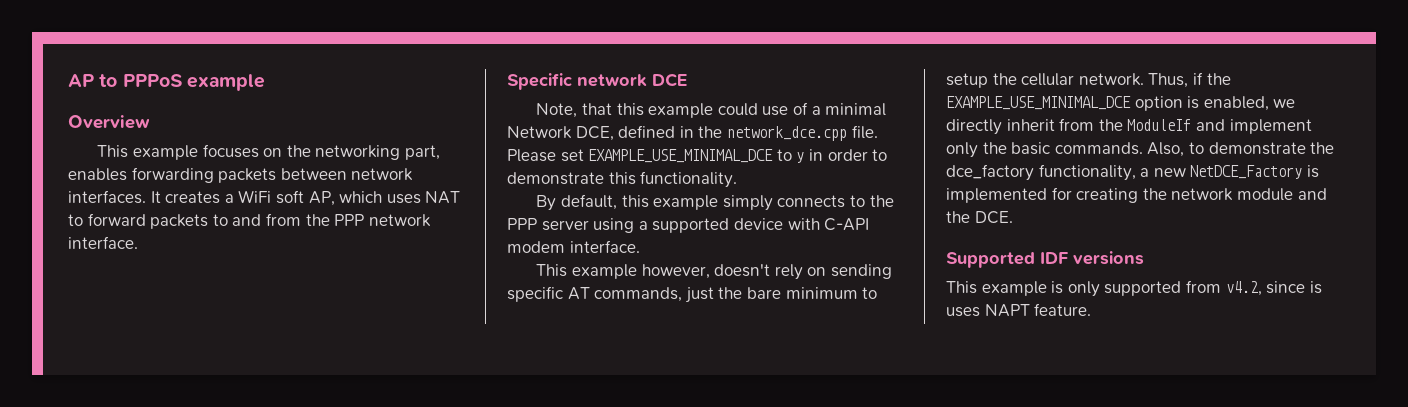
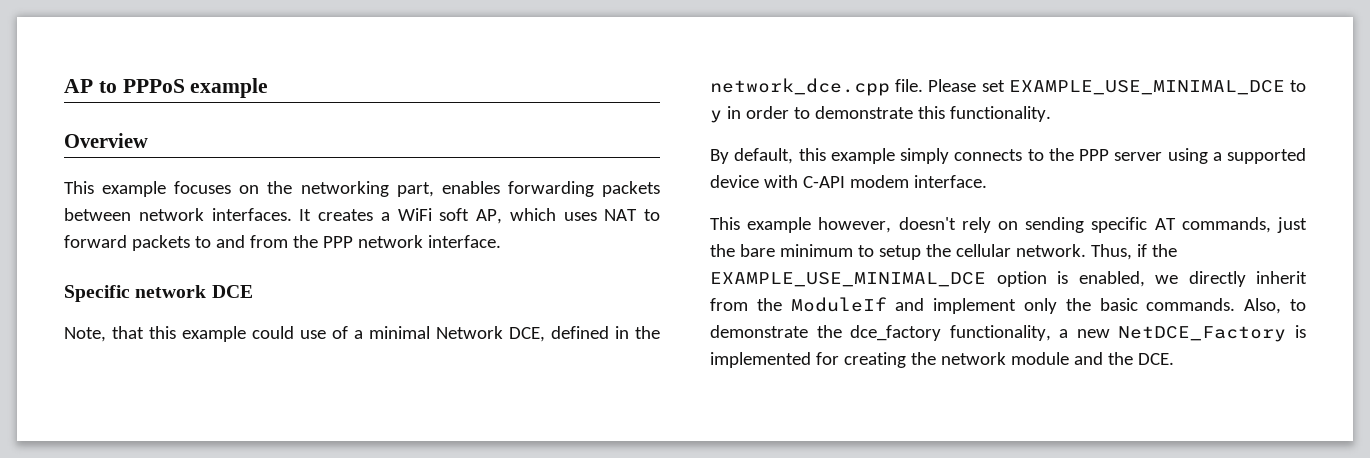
[946,251,1144,268] [946,280,1322,297] [946,303,1092,317] // Supported IDF versions // This example is only supported from v4.2, since is uses NAPT feature. -> (1174, 359) none

